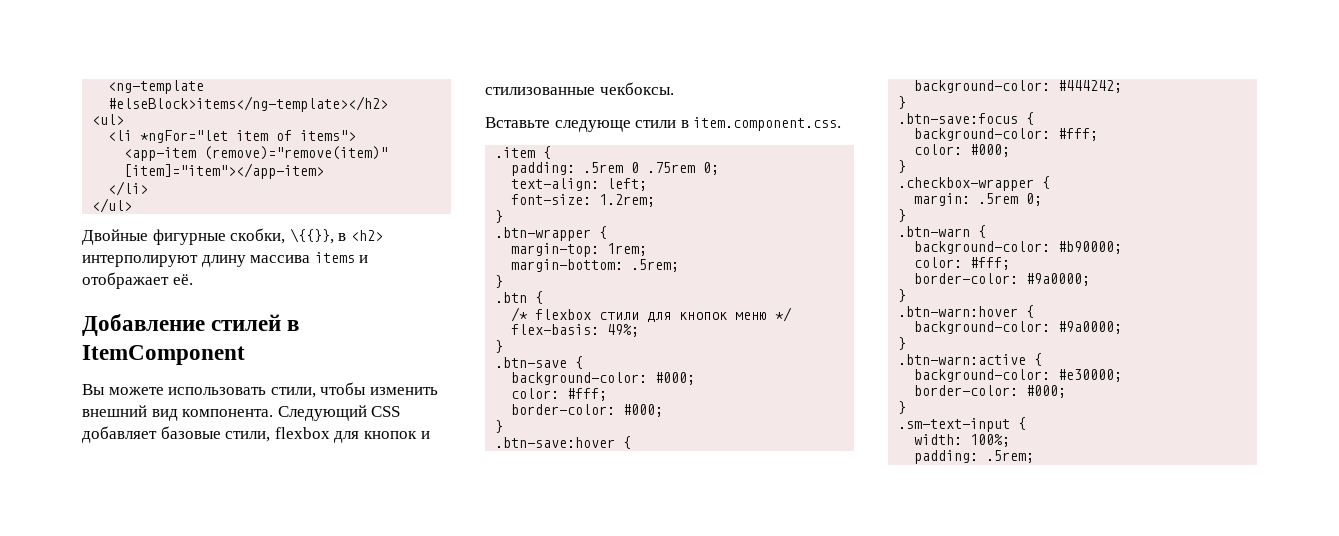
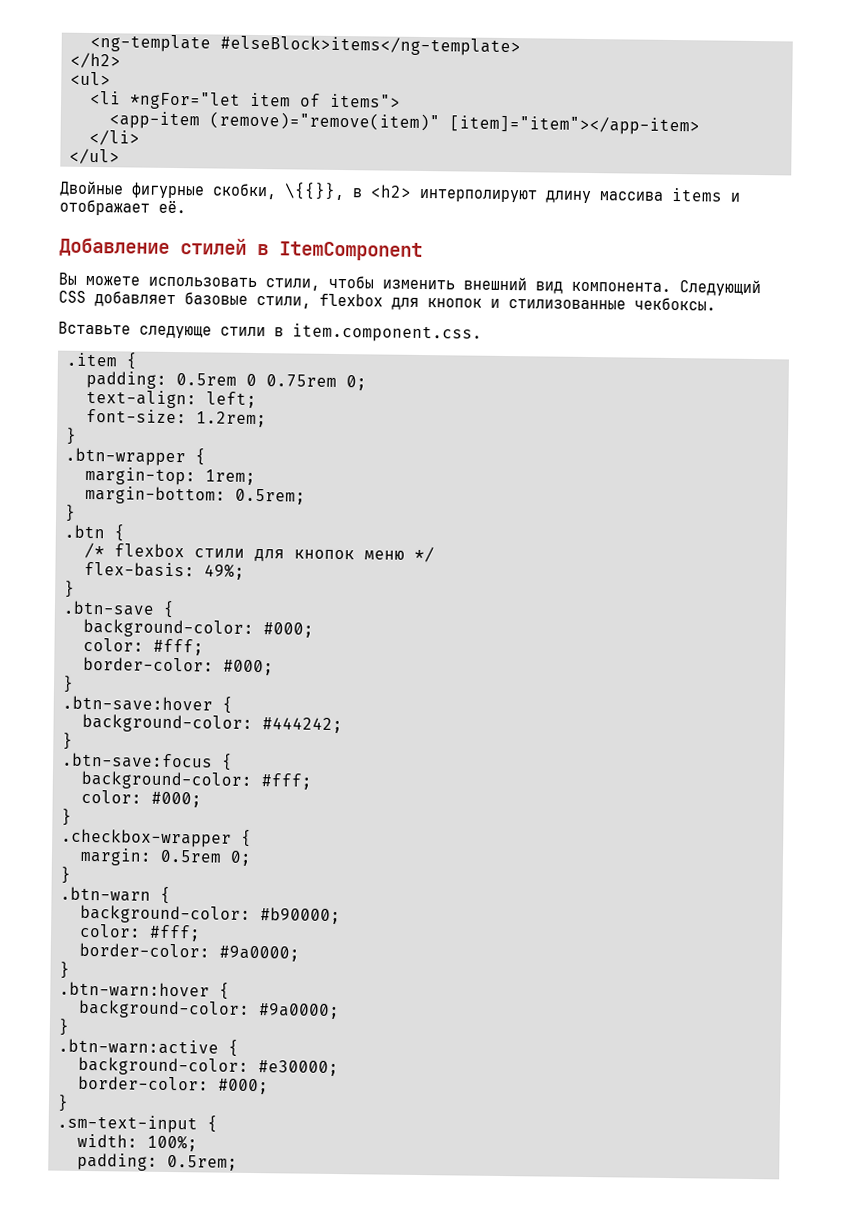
[108,96,389,112] #elseBlock>items</ng-template></h2> -> [220,35,521,57] [70,52,121,69] #elseBlock>items</ng-template> // </h2>
[583,162,696,173] .5rem 0 .75rem -> [176,373,337,387] 0.5rem 0 0.75rem
[631,259,680,272] .5rem; -> [235,488,306,505] 0.5rem;
[978,193,1019,204] .5rem -> [160,849,222,863] 0.5rem
[986,450,1035,463] .5rem; -> [167,1154,238,1171] 0.5rem;

